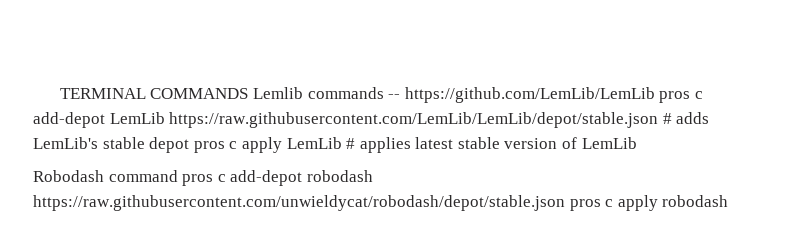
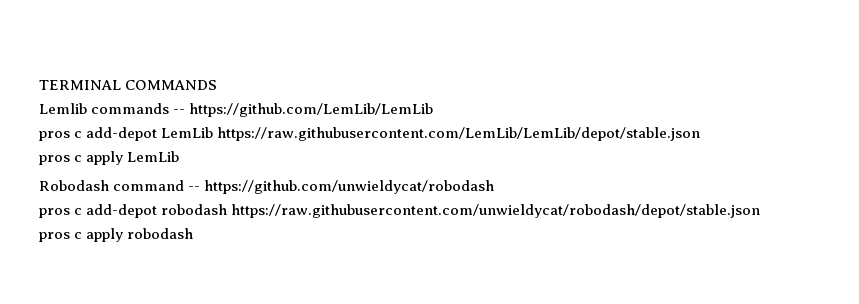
(249, 93) none -> (218, 85) //
(655, 95) none -> (434, 110) //
[662,112,710,124] [33,137,190,153] # adds LemLib's stable depot -> (701, 134) //
[346,137,637,153] # applies latest stable version of LemLib -> (180, 156) none
(178, 176) none -> [188,180,495,194] -- https://github.com/unwieldycat/robodash //
(565, 203) none -> (761, 211) //

